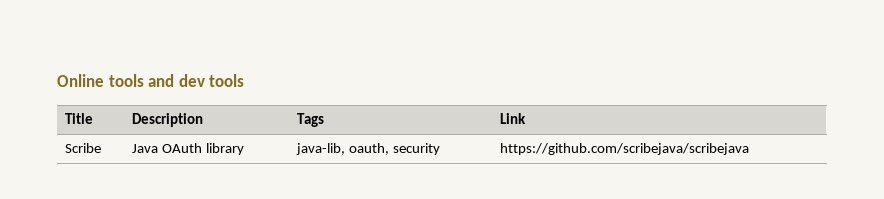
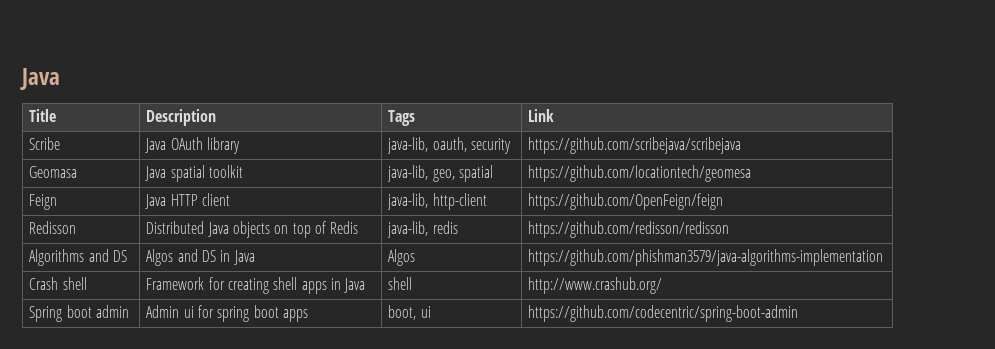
[57,74,245,87] Online tools and dev tools -> [20,68,60,90] Java
(750, 149) none -> [29,166,78,178] [145,165,243,182] [387,165,493,182] [528,165,752,182] [29,194,58,210] [145,193,230,209] [387,193,487,210] [528,193,724,210] [29,221,77,234] [146,221,359,238] [387,221,458,238] [528,221,730,238] [29,249,127,266] [146,249,255,266] [388,249,416,266] [528,249,884,266] [29,277,87,290] [146,277,366,294] [388,277,413,290] [528,277,663,294] [29,305,129,322] [146,305,308,322] [388,305,431,320] [528,305,799,322] // Geomasa | Java spatial toolkit | java-lib, geo, spatial | https://github.com/locationtech/geomesa // Feign | Java HTTP client | java-lib, http-client | https://github.com/OpenFeign/feign // Redisson | Distributed Java objects on top of Redis | java-lib, redis | https://github.com/redisson/redisson // Algorithms and DS | Algos and DS in Java | Algos | https://github.com/phishman3579/java-algorithms-implementation // Crash shell | Framework for creating shell apps in Java | shell | http://www.crashub.org/ // Spring boot admin | Admin ui for spring boot apps | boot, ui | https://github.com/codecentric/spring-boot-admin

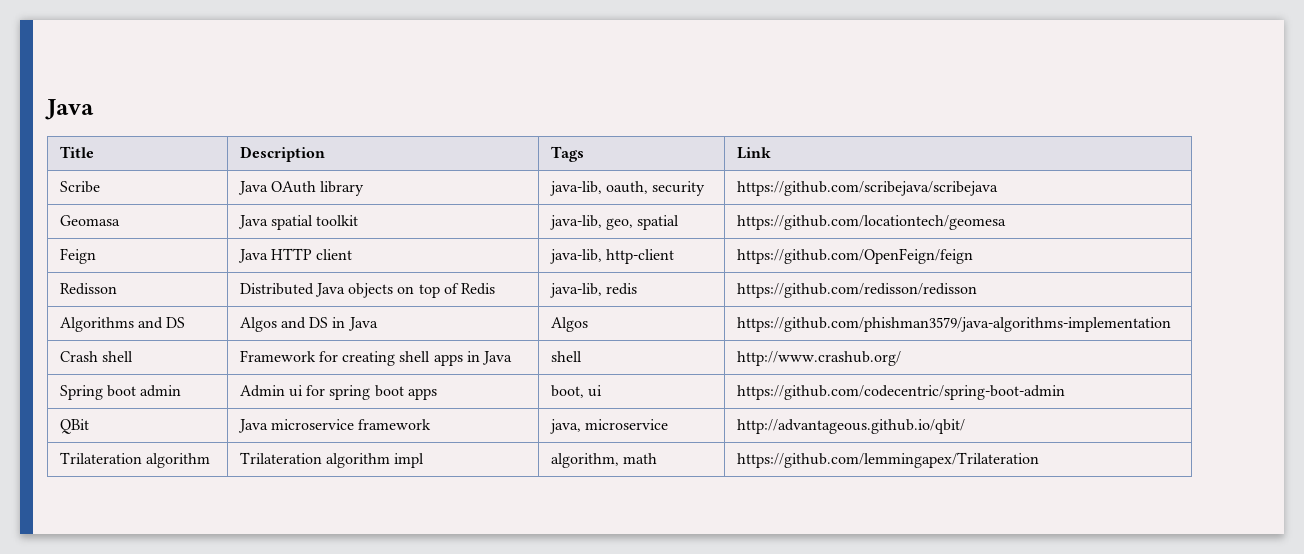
(799, 313) none -> [59,419,89,434] [237,419,432,433] [549,419,668,434] [736,419,965,434] [59,452,210,468] [239,452,425,468] [550,453,657,468] [736,452,1039,468] // QBit | Java microservice framework | java, microservice | http://advantageous.github.io/qbit/ // Trilateration algorithm | Trilateration algorithm impl | algorithm, math | https://github.com/lemmingapex/Trilateration

